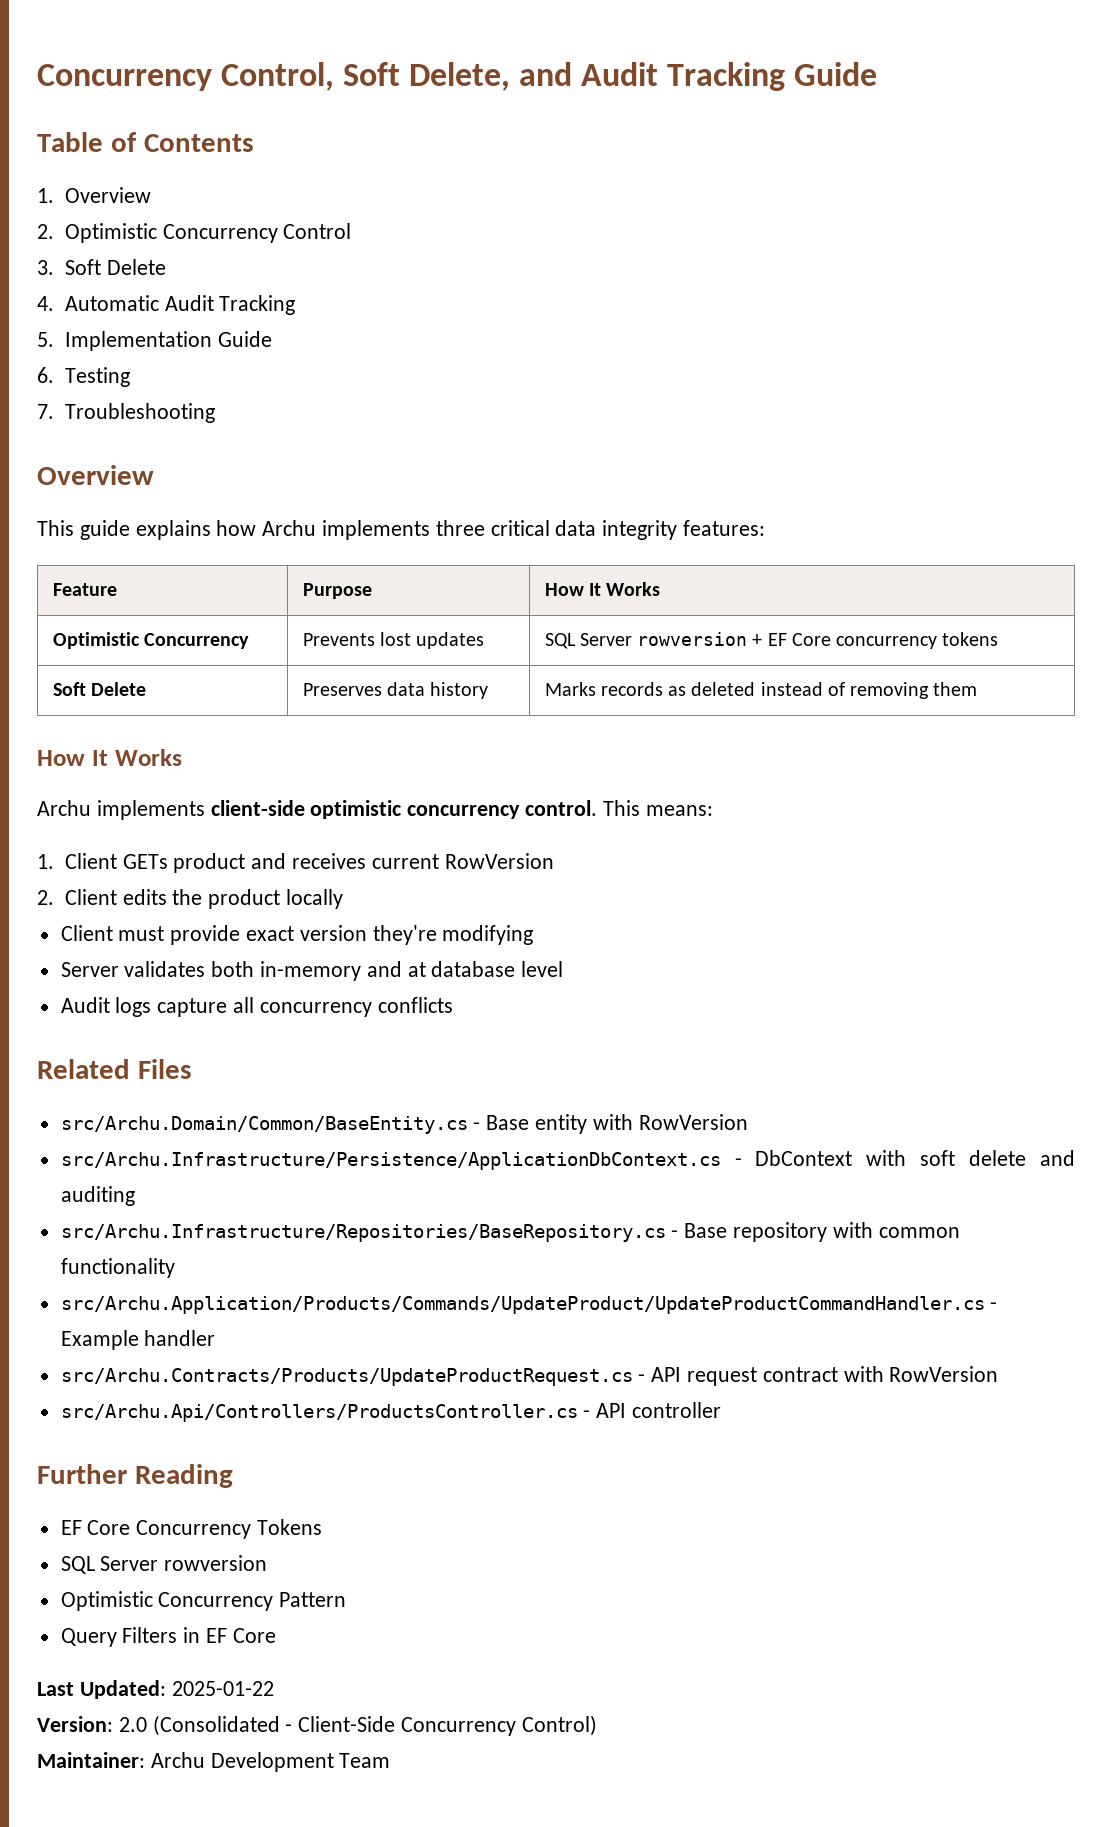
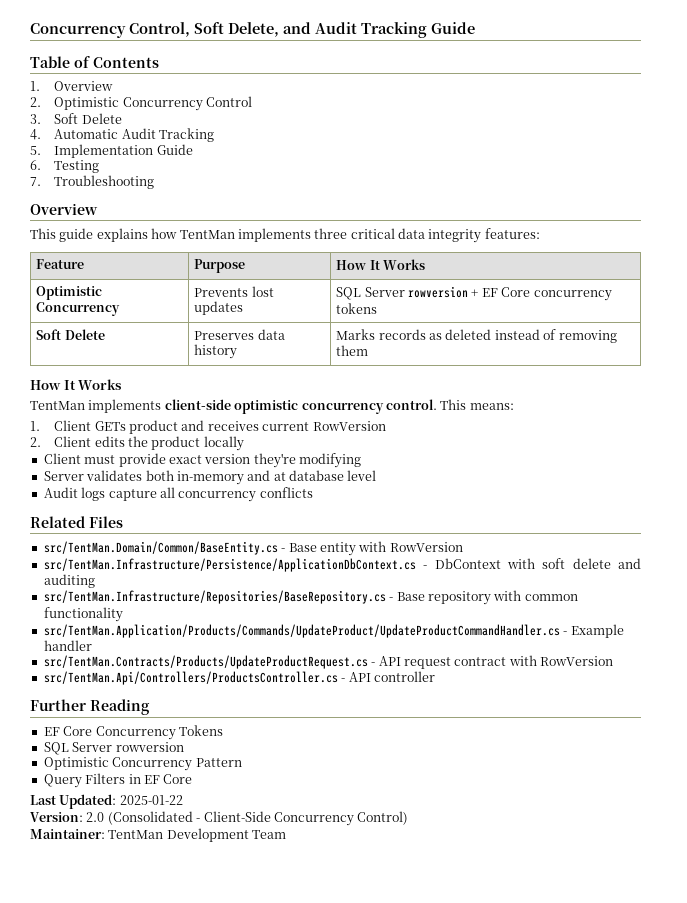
[262,520,317,536] Archu -> [179,230,235,239] TentMan
[37,800,91,816] Archu -> [30,401,85,410] TentMan
[60,1116,468,1134] src/Archu.Domain/Common/BaseEntity.cs -> [43,541,278,555] src/TentMan.Domain/Common/BaseEntity.cs
[60,1152,721,1170] src/Archu.Infrastructure/Persistence/ApplicationDbContext.cs -> [43,558,416,572] src/TentMan.Infrastructure/Persistence/ApplicationDbContext.cs
[60,1224,666,1242] src/Archu.Infrastructure/Repositories/BaseRepository.cs -> [43,590,386,604] src/TentMan.Infrastructure/Repositories/BaseRepository.cs
[60,1296,985,1314] src/Archu.Application/Products/Commands/UpdateProduct/UpdateProductCommandHandler.cs -> [43,624,560,638] src/TentMan.Application/Products/Commands/UpdateProduct/UpdateProductCommandHandler.cs
[60,1368,633,1386] src/Archu.Contracts/Products/UpdateProductRequest.cs -> [43,655,368,669] src/TentMan.Contracts/Products/UpdateProductRequest.cs
[60,1404,578,1422] src/Archu.Api/Controllers/ProductsController.cs -> [43,671,338,685] src/TentMan.Api/Controllers/ProductsController.cs
[150,1752,205,1768] Archu -> [108,830,164,839] TentMan

